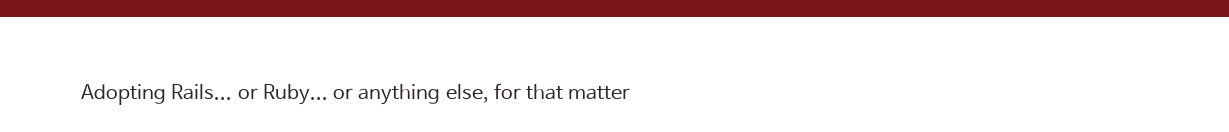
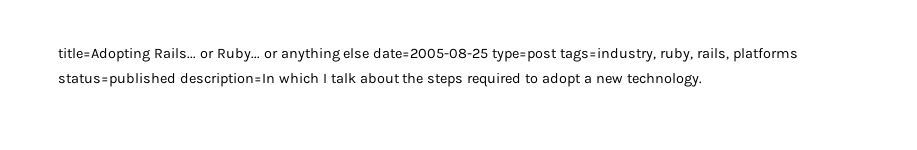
[81,84,166,105] Adopting -> [58,48,150,62] title=Adopting
[445,83,631,103] else, for that matter -> [343,48,798,62] [58,73,702,87] else date=2005-08-25 type=post tags=industry, ruby, rails, platforms status=published description=In which I talk about the steps required to adopt a new technology.

